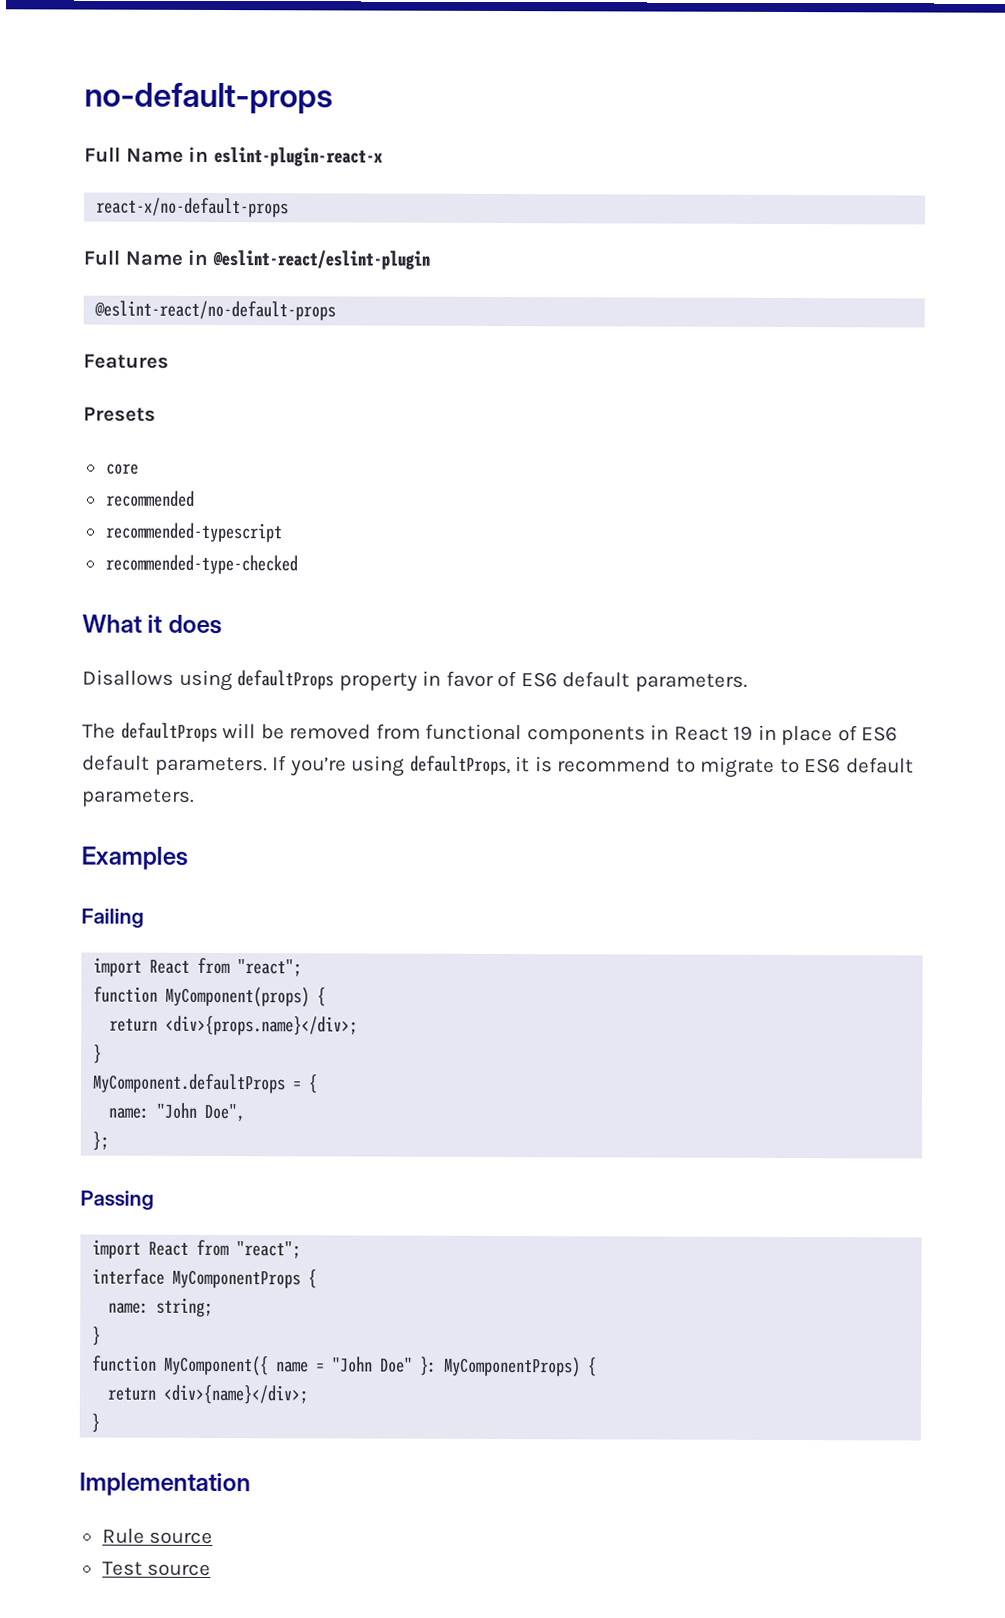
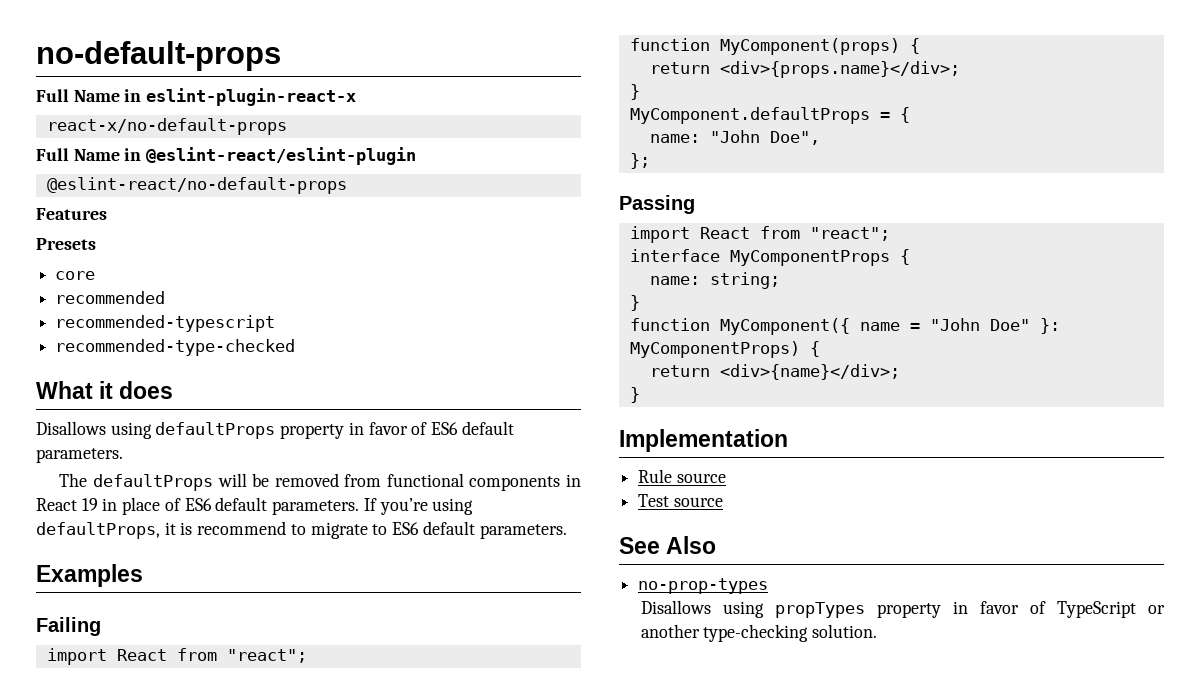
(212, 1569) none -> [619,536,717,554] [638,578,769,594] [640,600,1165,618] [640,624,877,642] // See Also // no-prop-types // Disallows using propTypes property in favor of TypeScript or another type-checking solution.

